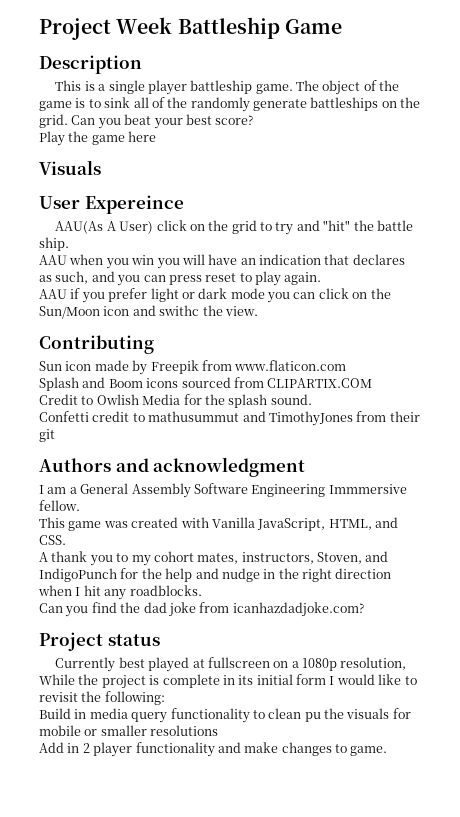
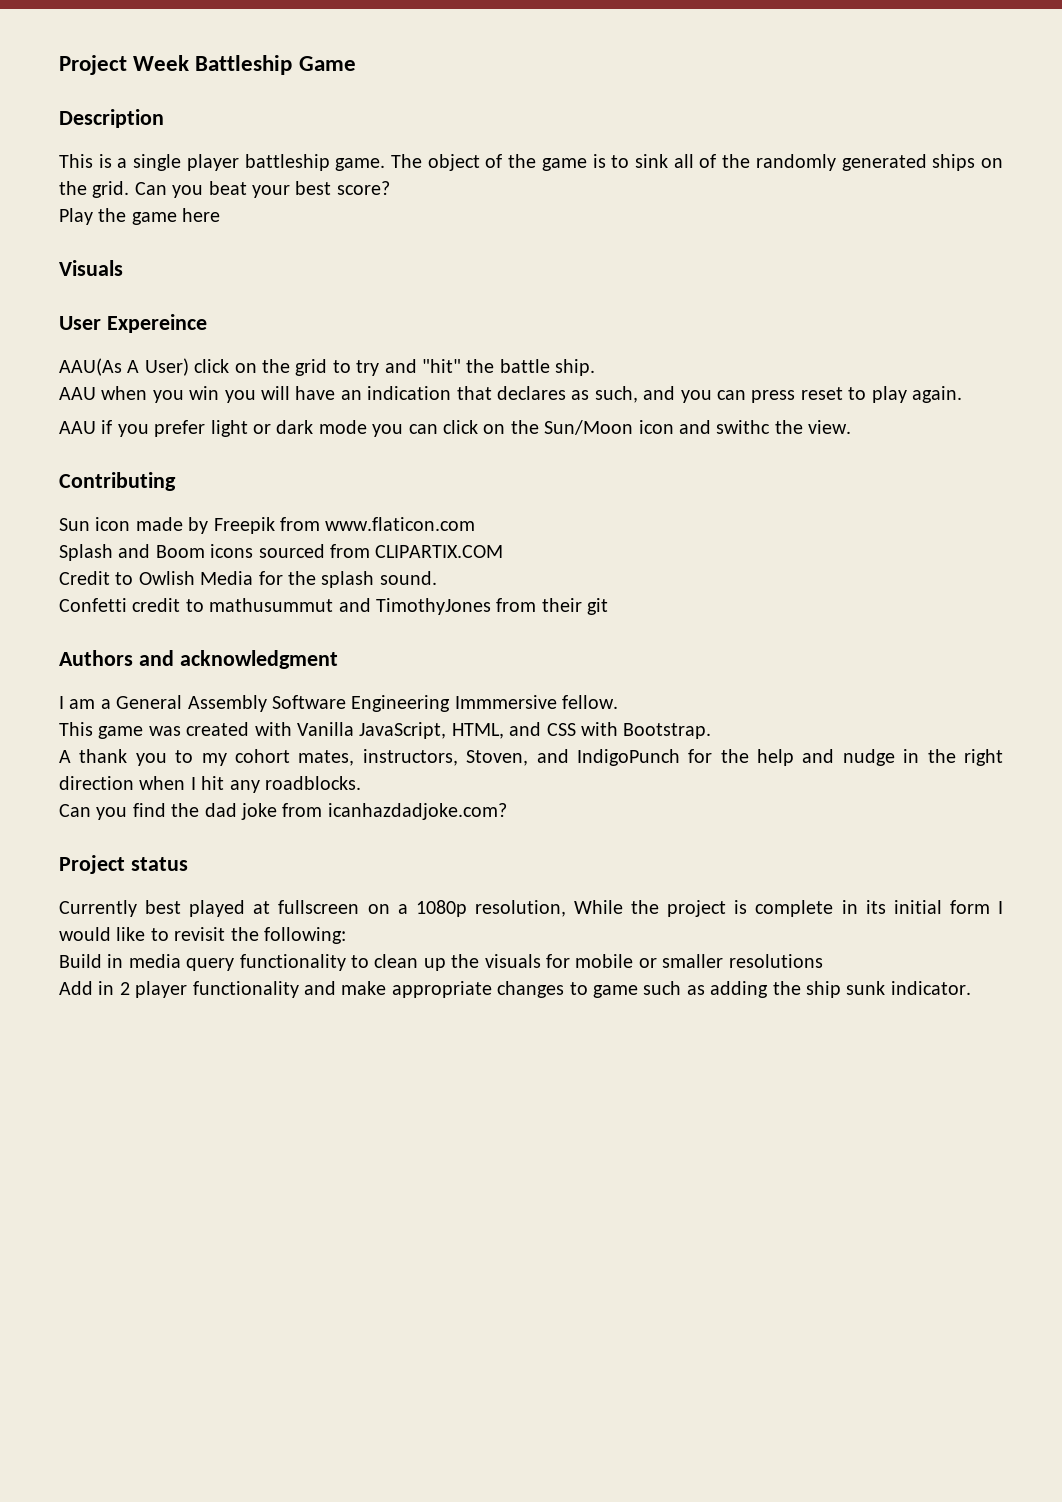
[253,97,379,111] generate battleships -> [841,154,976,171] generated ships
[39,535,66,545] CSS. -> [546,722,712,739] CSS with Bootstrap.
[304,712,321,722] pu -> [423,958,446,971] up
(279, 747) none -> [391,981,492,998] appropriate
[350,746,388,756] game. -> [592,981,971,998] game such as adding the ship sunk indicator.

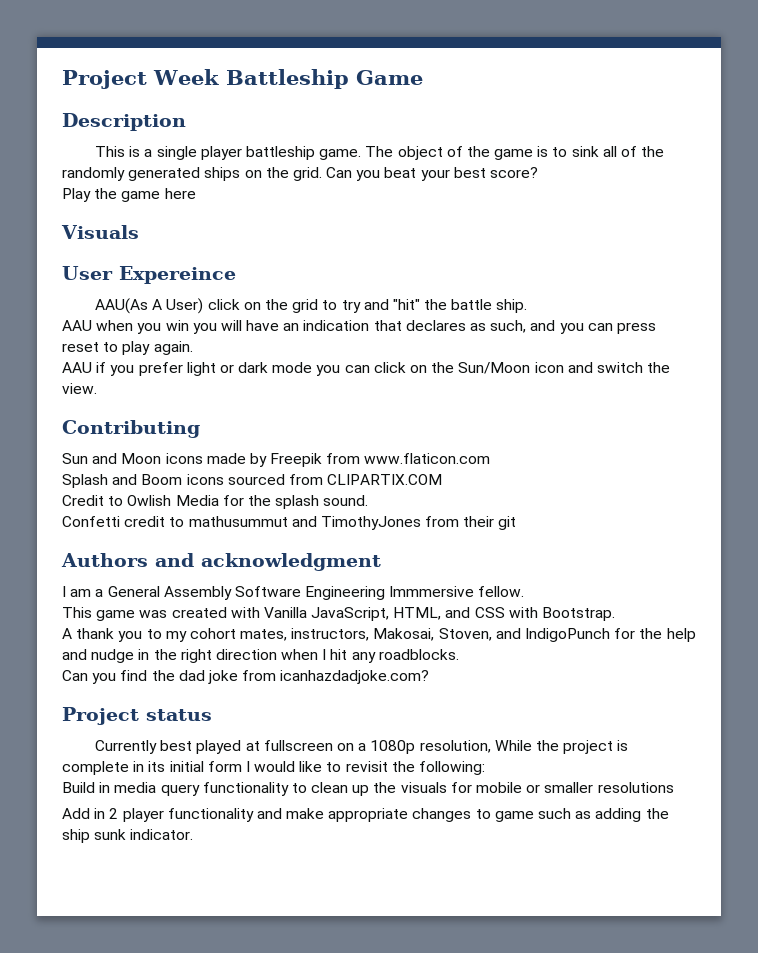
[716,420,771,434] swithc -> [596,362,643,373] switch
[95,517,131,531] icon -> [92,453,203,464] and Moon icons
(458, 757) none -> [373,628,435,641] Makosai,

